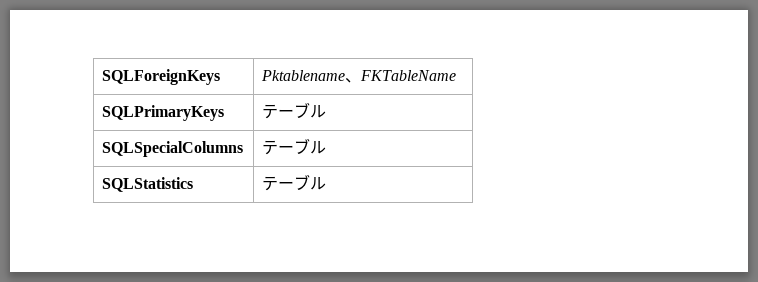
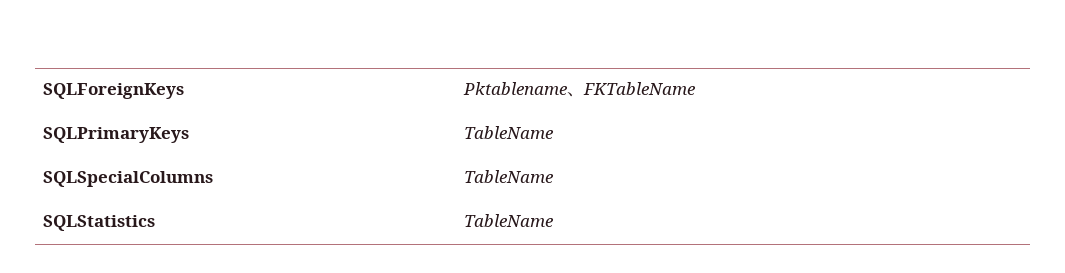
[262,102,327,119] テーブル -> [464,126,555,139] TableName
[262,138,327,155] テーブル -> [464,170,555,183] TableName
[262,174,327,191] テーブル -> [464,214,555,227] TableName

